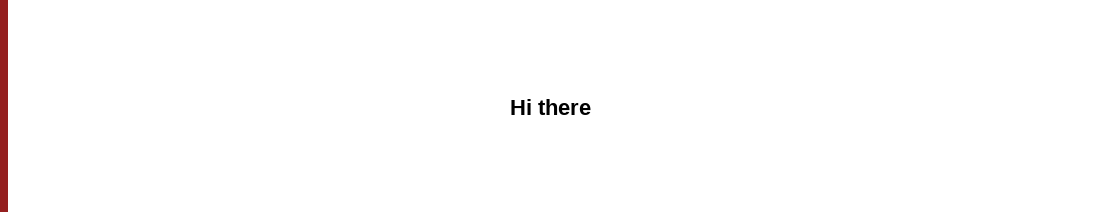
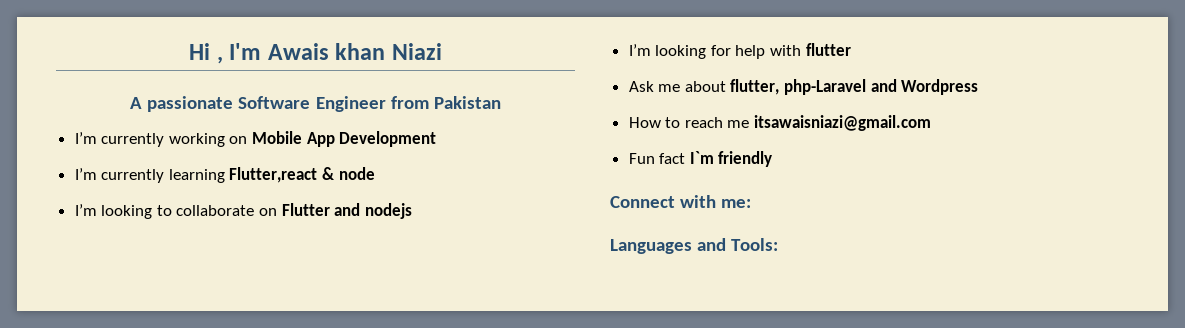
[537,99,591,115] there -> [216,43,442,64] [130,96,501,112] [74,131,437,147] [74,167,375,183] [74,203,412,219] [628,43,851,59] [628,79,979,95] [628,115,932,131] [628,151,773,167] [610,195,752,208] [610,238,779,254] , I'm Awais khan Niazi // A passionate Software Engineer from Pakistan // I’m currently working on Mobile App Development // I’m currently learning Flutter,react & node // I’m looking to collaborate on Flutter and nodejs // I’m looking for help with flutter // Ask me about flutter, php-Laravel and Wordpress // How to reach me itsawaisniazi@gmail.com // Fun fact I`m friendly // Connect with me: // Languages and Tools:

